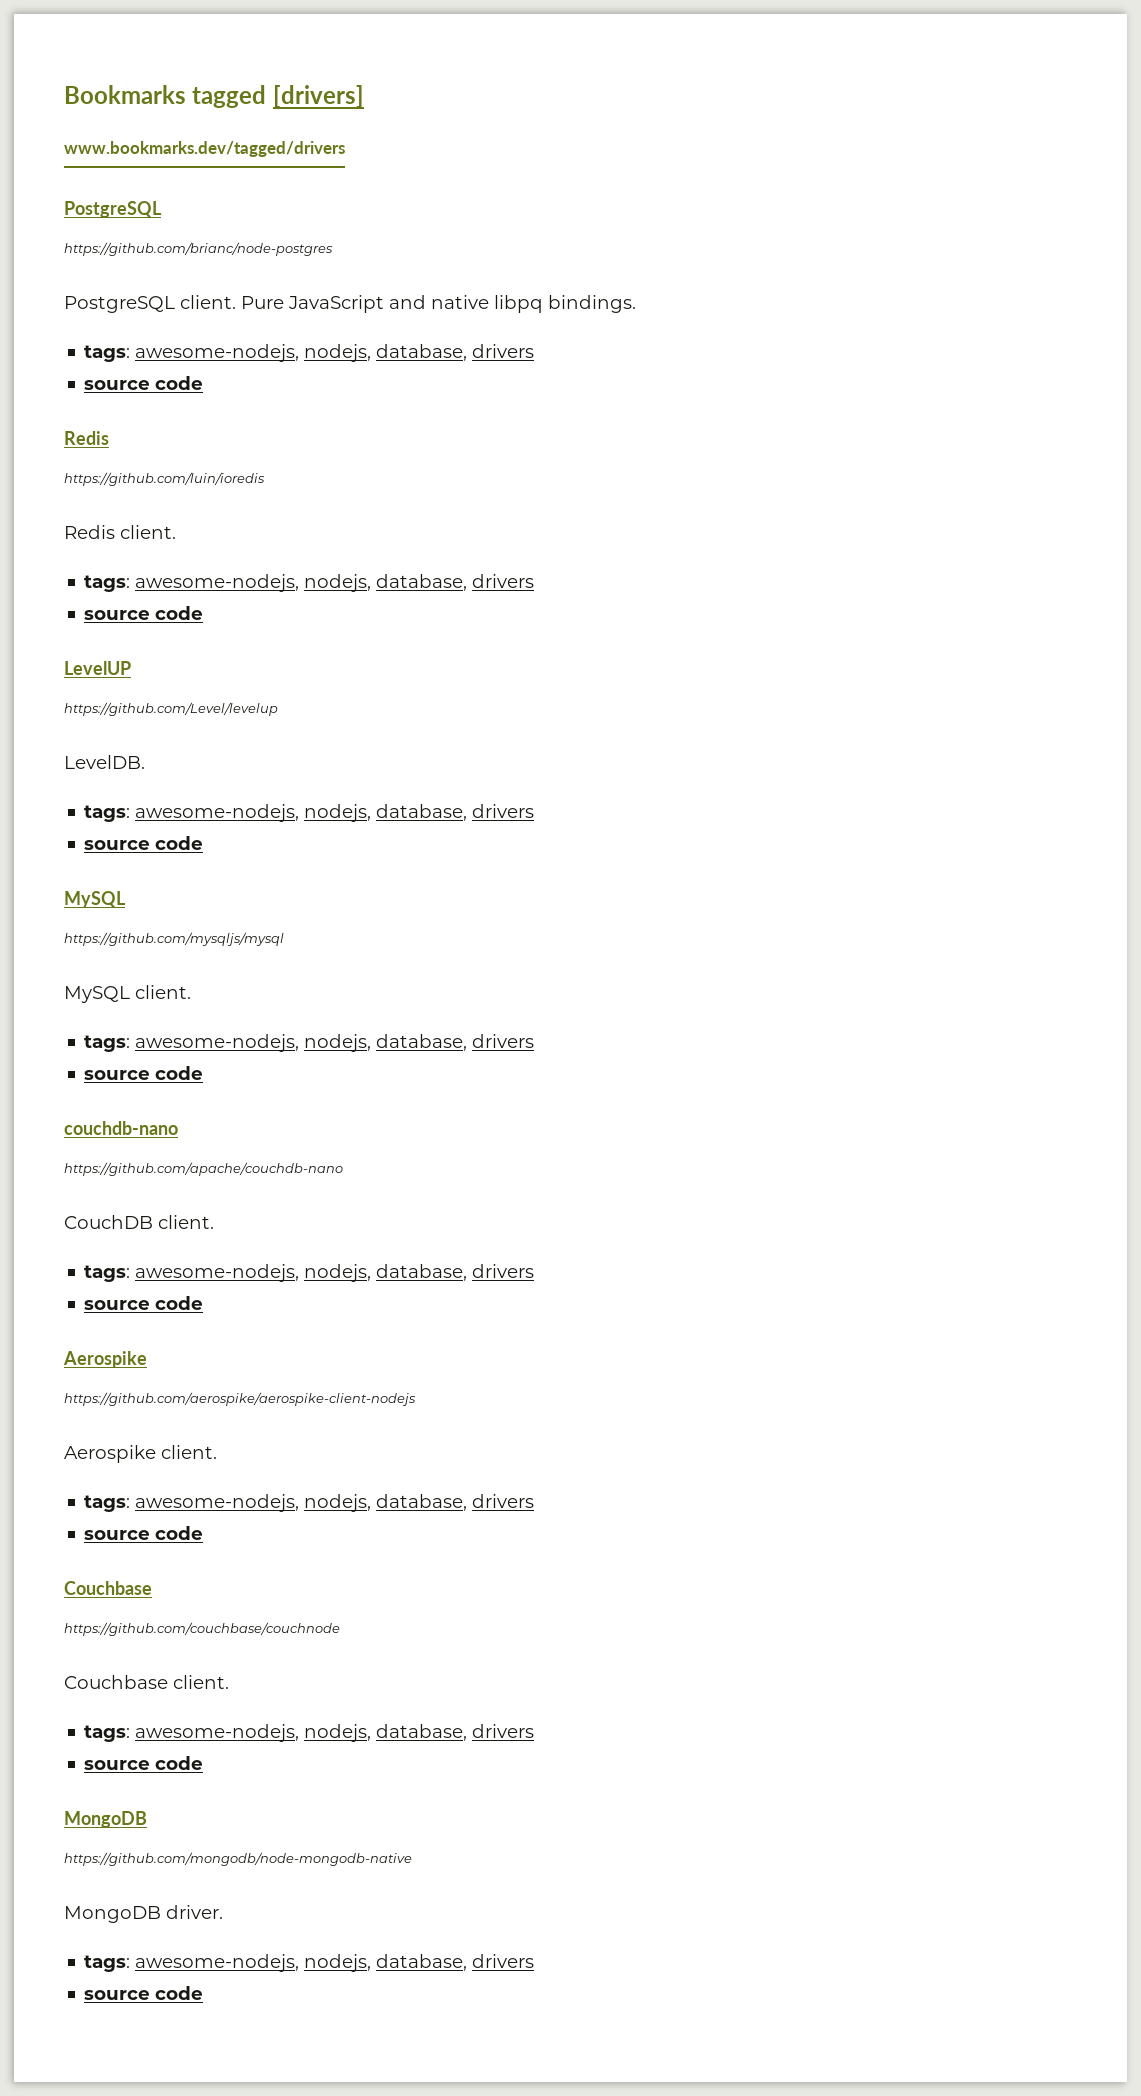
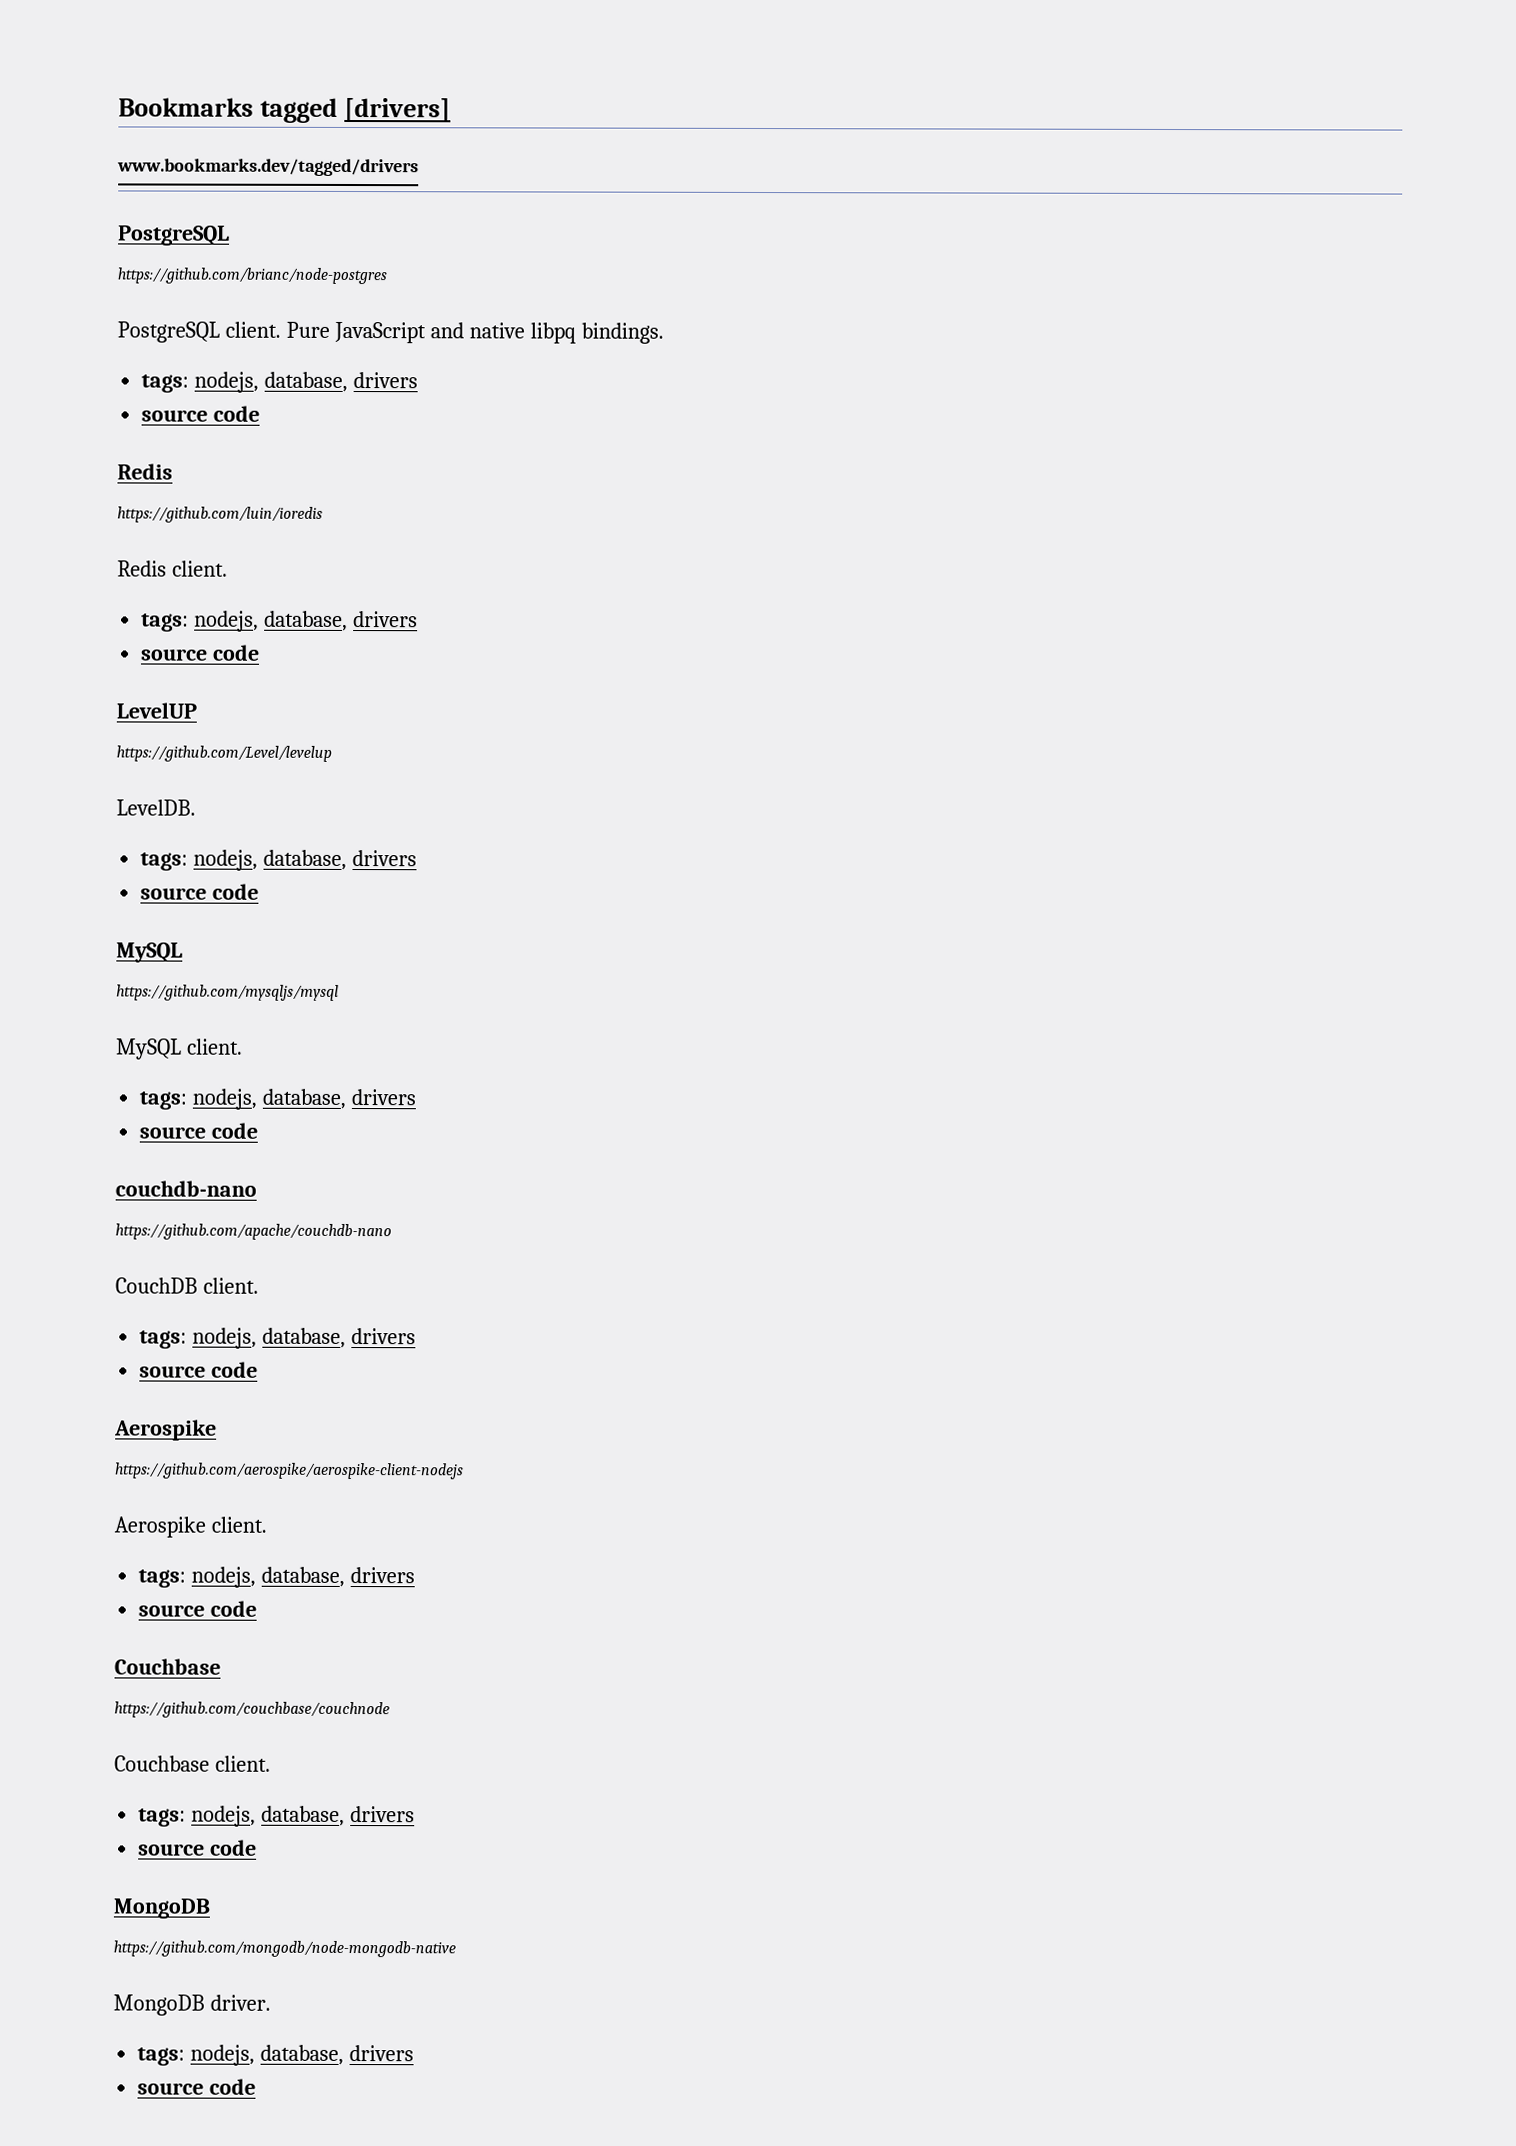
[135,344,300,362] awesome-nodejs, -> (190, 383) none
[135,574,300,592] awesome-nodejs, -> (190, 622) none
[135,804,300,822] awesome-nodejs, -> (189, 861) none
[135,1034,300,1052] awesome-nodejs, -> (188, 1100) none
[135,1264,300,1282] awesome-nodejs, -> (188, 1339) none
[135,1494,300,1512] awesome-nodejs, -> (187, 1578) none
[135,1724,300,1742] awesome-nodejs, -> (187, 1817) none
[135,1954,300,1972] awesome-nodejs, -> (186, 2056) none

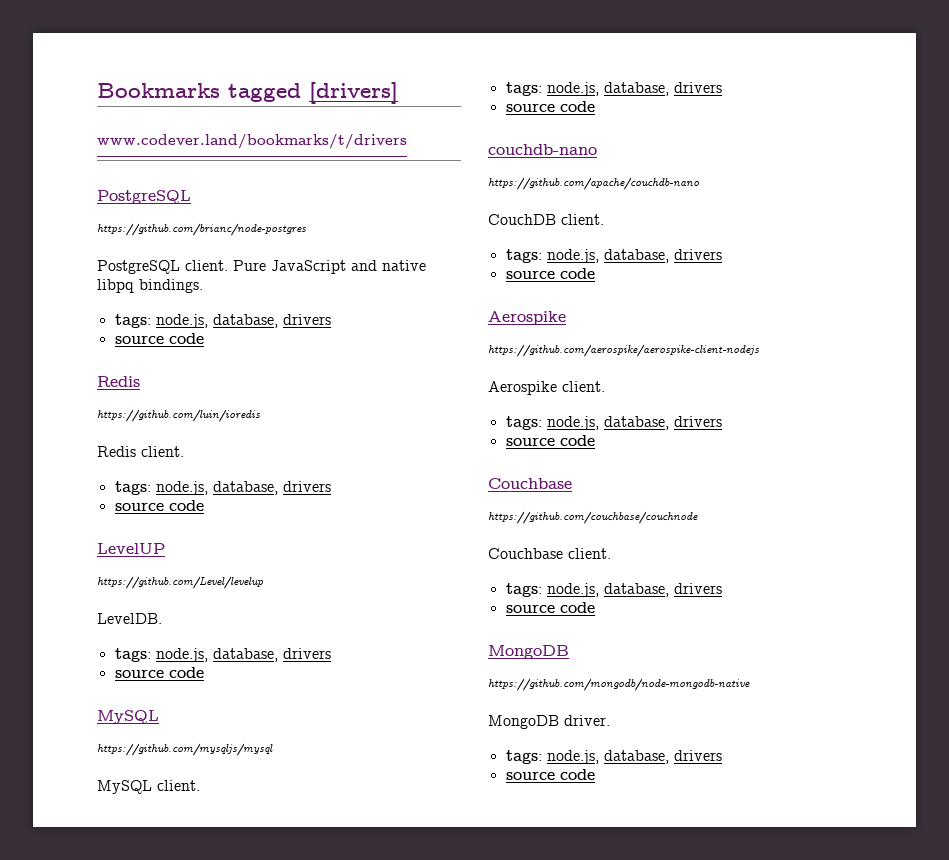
[117,158,419,177] www.bookmarks.dev/tagged/drivers -> [97,134,407,149] www.codever.land/bookmarks/t/drivers
[194,371,260,393] nodejs, -> [155,314,208,328] node.js,
[194,610,260,632] nodejs, -> [155,481,208,495] node.js,
[193,849,259,871] nodejs, -> [155,648,208,662] node.js,
[192,1088,258,1110] nodejs, -> [546,82,599,96] node.js,
[192,1327,258,1349] nodejs, -> [546,249,599,263] node.js,
[191,1566,257,1588] nodejs, -> [546,416,599,430] node.js,
[191,1805,257,1827] nodejs, -> [546,583,599,597] node.js,
[190,2044,256,2066] nodejs, -> [546,750,599,764] node.js,

